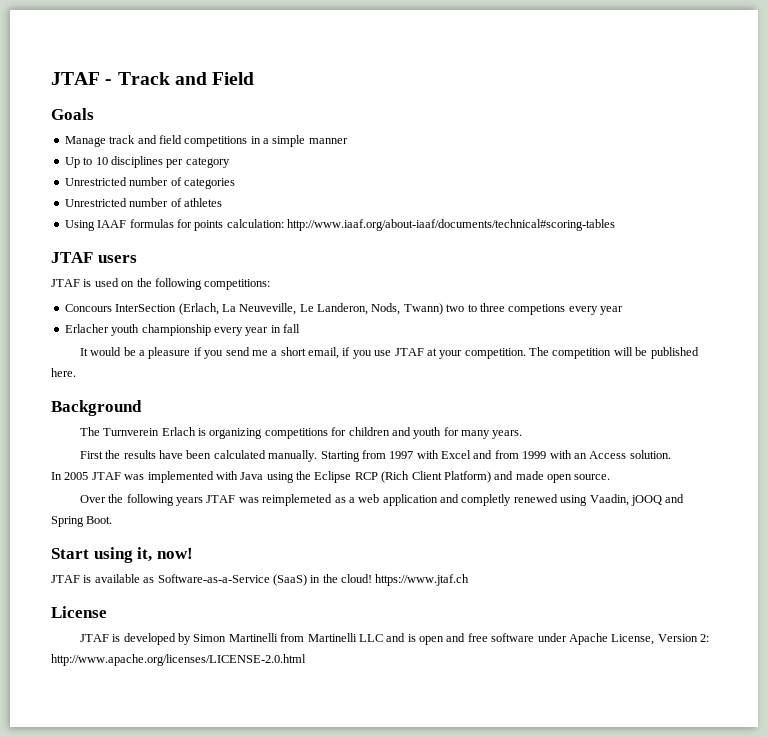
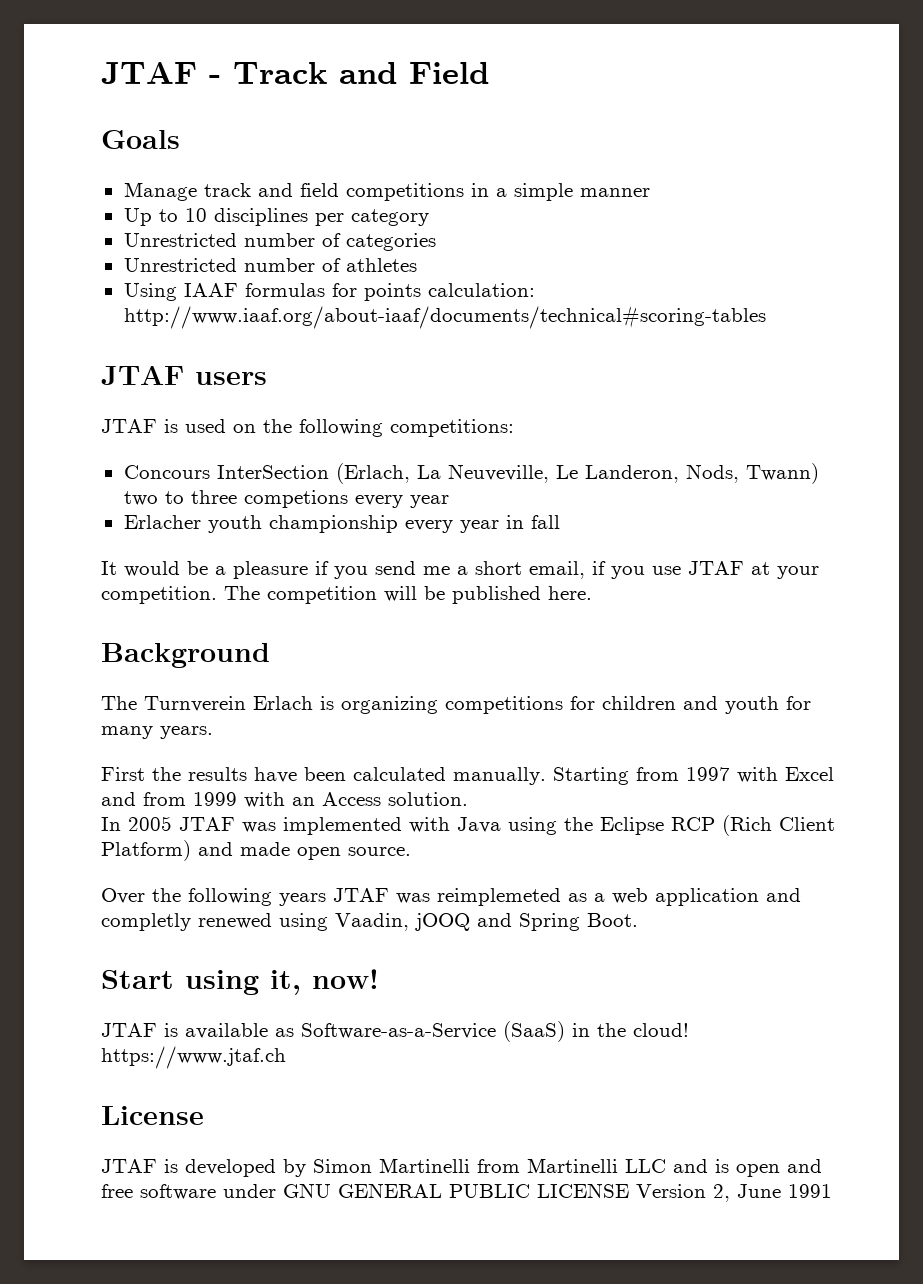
[568,633,710,645] [51,654,306,666] Apache License, Version 2: http://www.apache.org/licenses/LICENSE-2.0.html -> [283,1183,832,1202] GNU GENERAL PUBLIC LICENSE Version 2, June 1991

